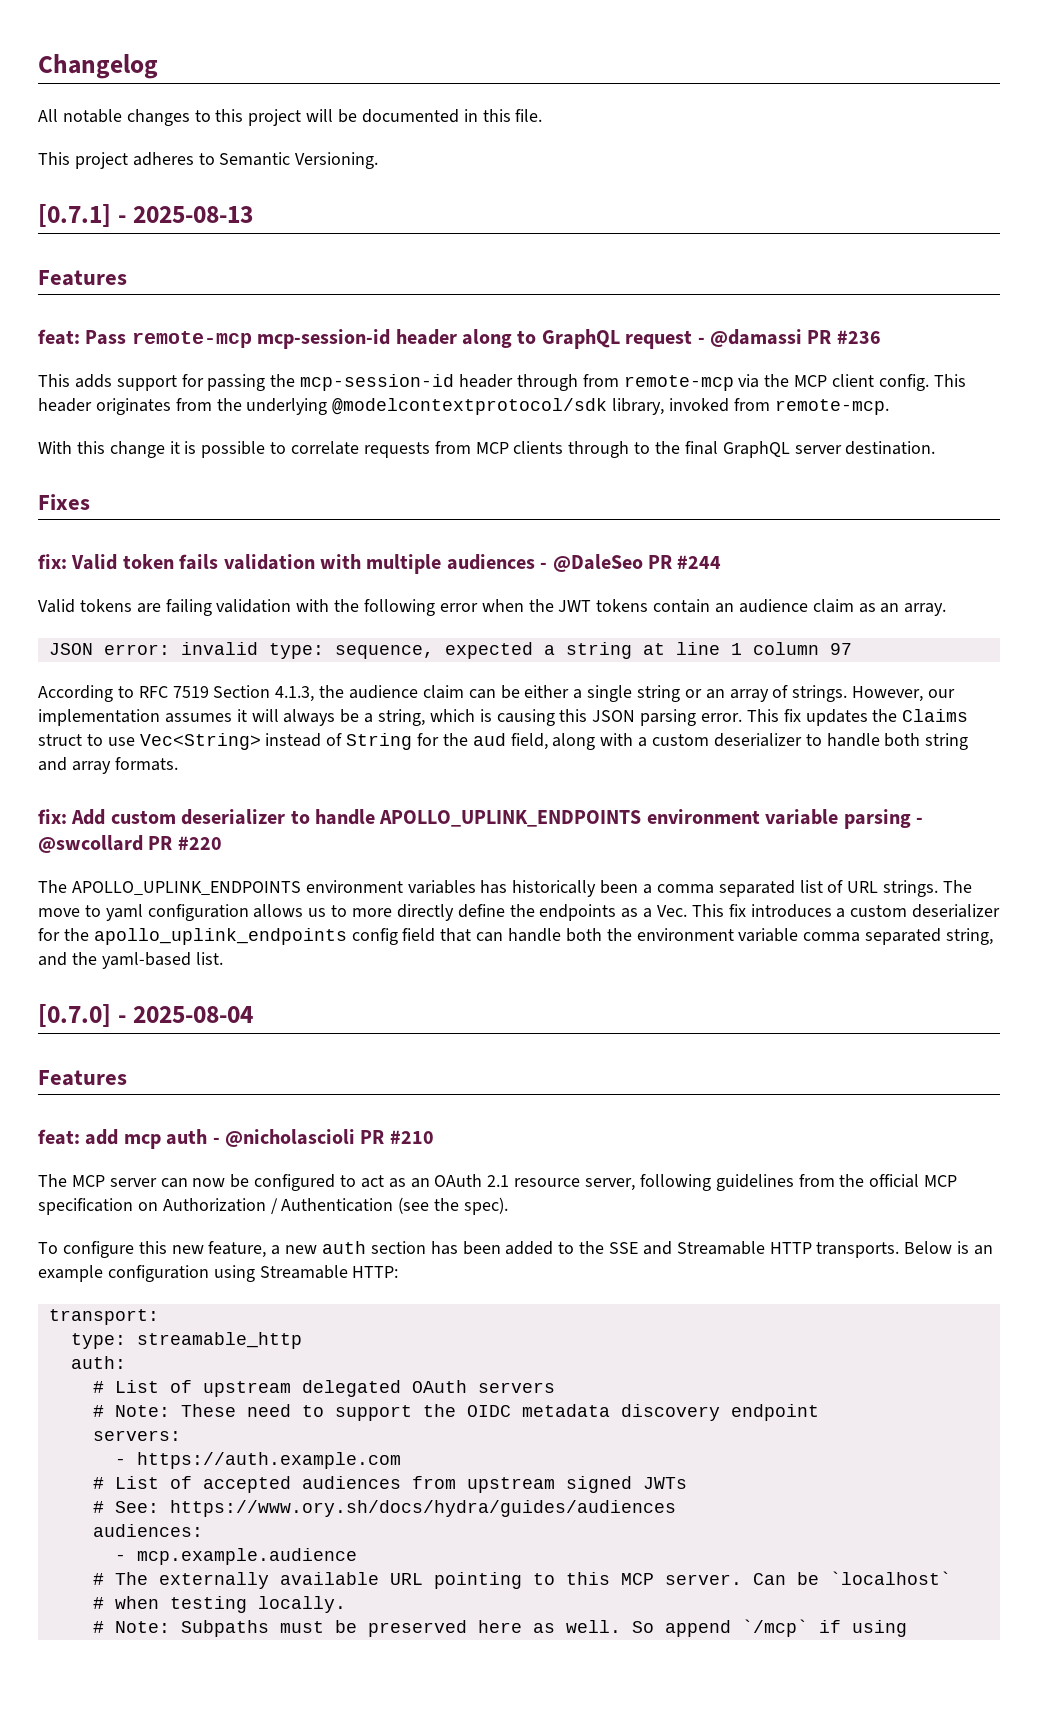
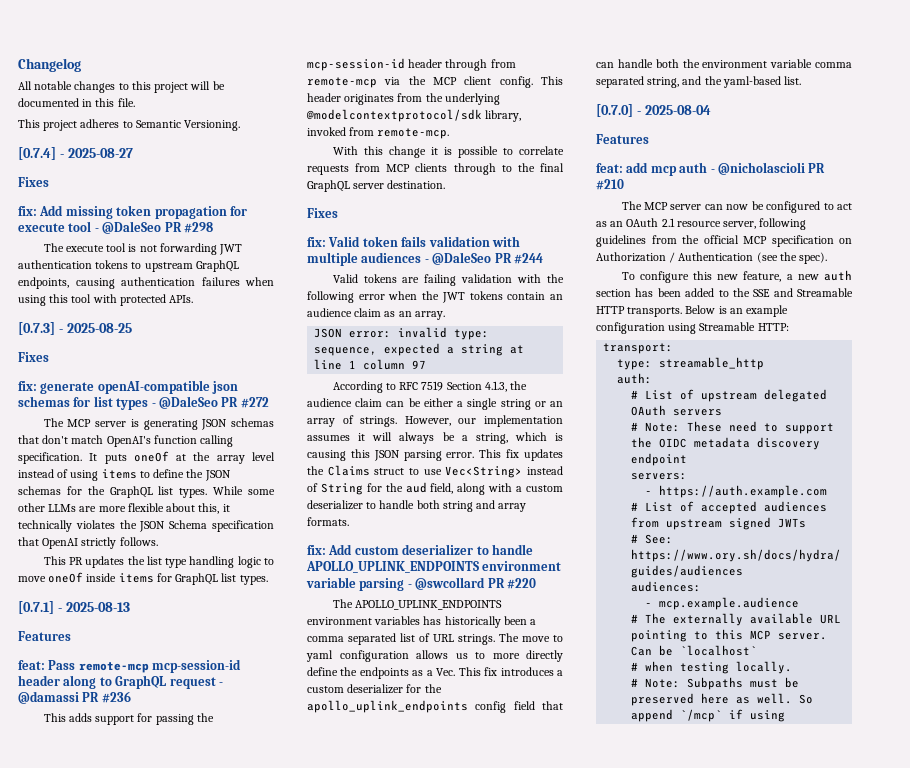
(379, 160) none -> [18,147,133,160] [18,177,49,187] [18,205,247,219] [18,221,213,234] [43,243,243,255] [18,260,239,272] [18,277,274,289] [18,294,194,306] [18,322,132,335] [18,352,49,362] [18,380,239,394] [18,396,269,410] [43,418,274,430] [18,435,234,447] [18,451,275,464] [18,469,231,481] [18,486,275,498] [18,503,230,514] [18,520,274,532] [18,537,158,549] [43,556,274,568] [18,572,268,585] // [0.7.4] - 2025-08-27 // Fixes // fix: Add missing token propagation for execute tool - @DaleSeo PR #298 // The execute tool is not forwarding JWT authentication tokens to upstream GraphQL endpoints, causing authentication failures when using this tool with protected APIs. // [0.7.3] - 2025-08-25 // Fixes // fix: generate openAI-compatible json schemas for list types - @DaleSeo PR #272 // The MCP server is generating JSON schemas that don't match OpenAI's function calling specification. It puts oneOf at the array level instead of using items to define the JSON schemas for the GraphQL list types. While some other LLMs are more flexible about this, it technically violates the JSON Schema specification that OpenAI strictly follows. // This PR updates the list type handling logic to move oneOf inside items for GraphQL list types.

